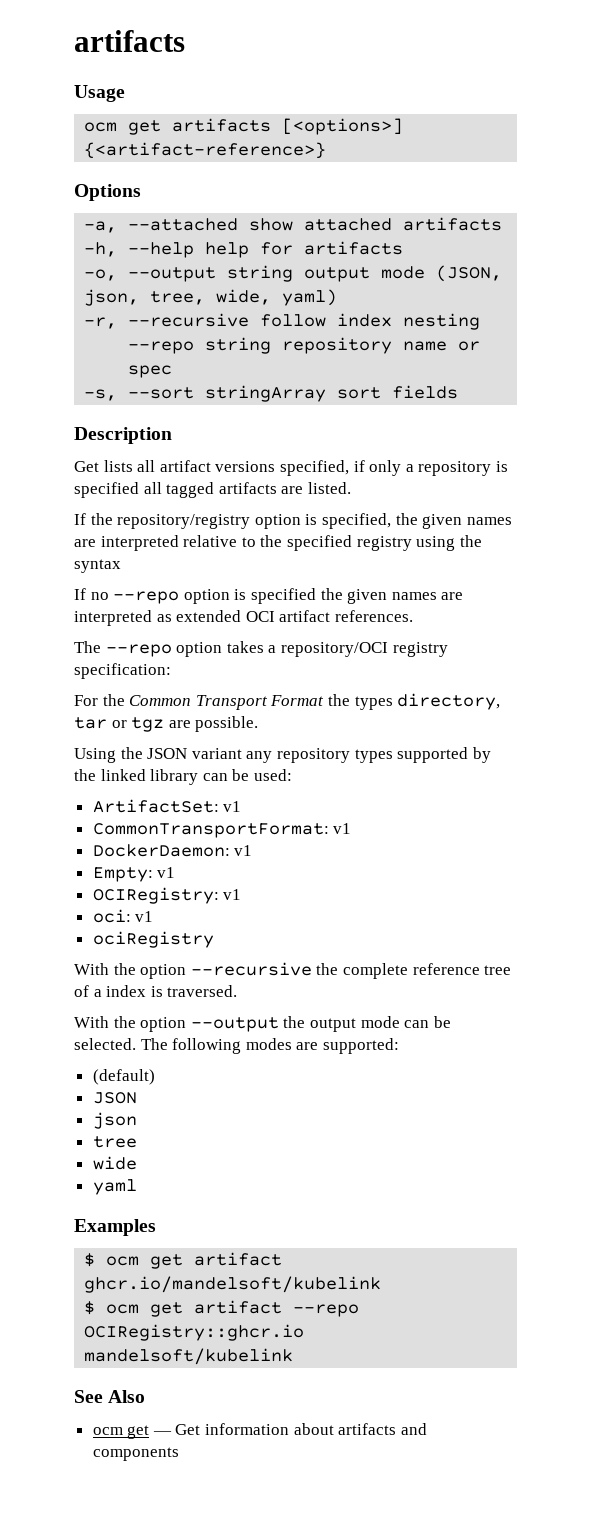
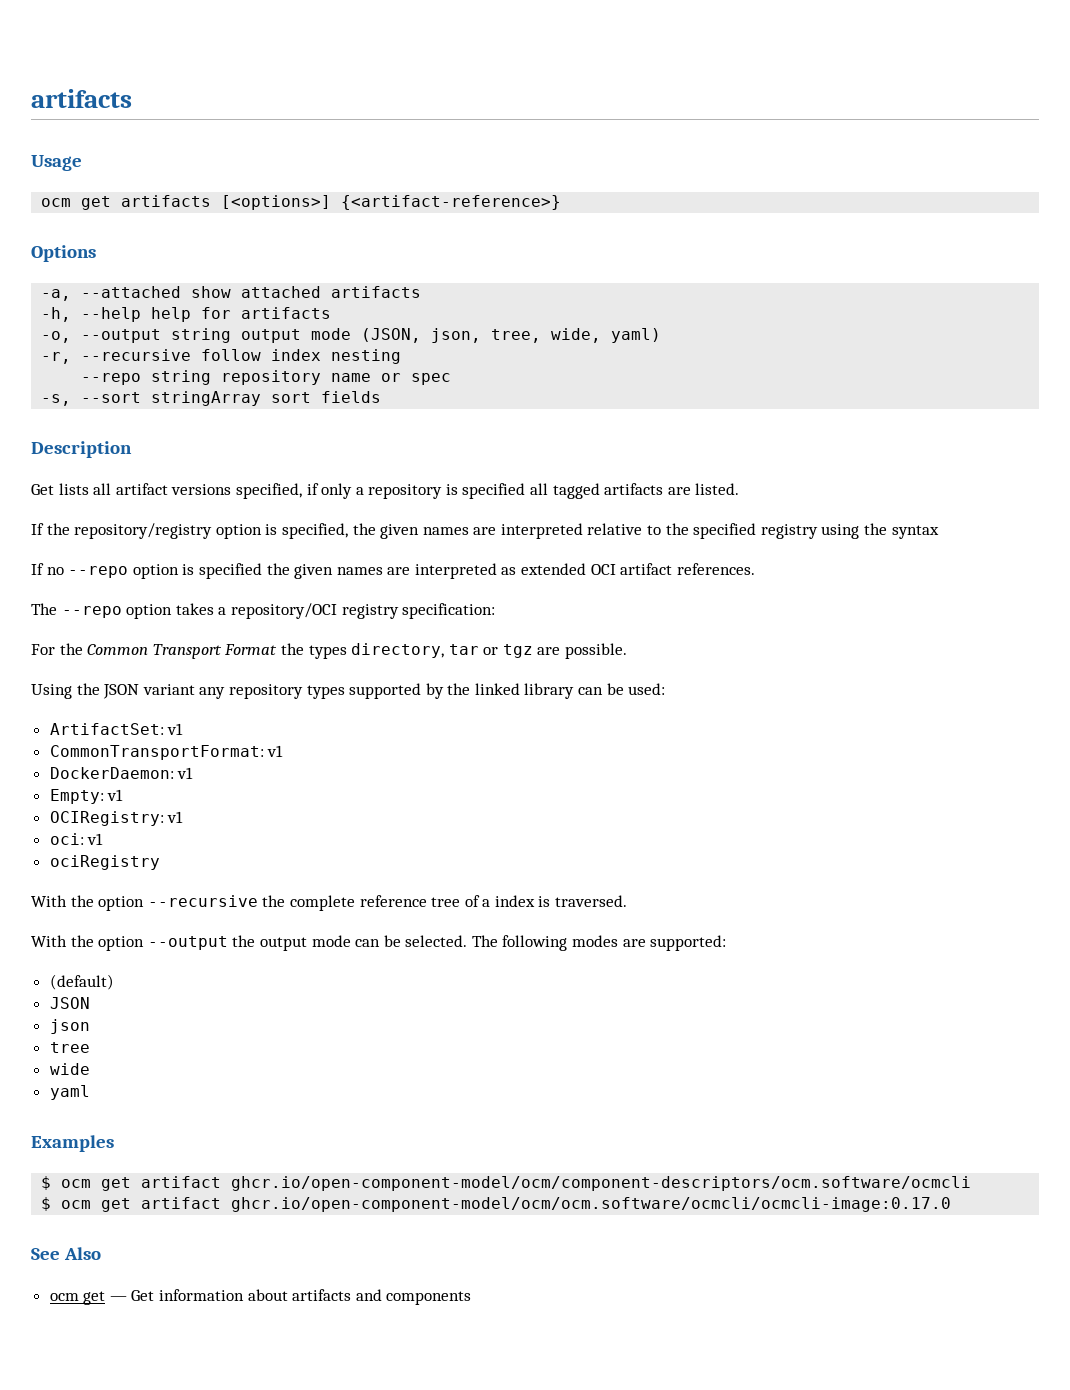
[84,1276,382,1293] [84,1300,360,1317] [84,1324,305,1341] [84,1348,294,1365] ghcr.io/mandelsoft/kubelink // $ ocm get artifact --repo OCIRegistry::ghcr.io mandelsoft/kubelink -> [231,1176,972,1191] [41,1197,952,1212] ghcr.io/open-component-model/ocm/component-descriptors/ocm.software/ocmcli // $ ocm get artifact ghcr.io/open-component-model/ocm/ocm.software/ocmcli/ocmcli-image:0.17.0

